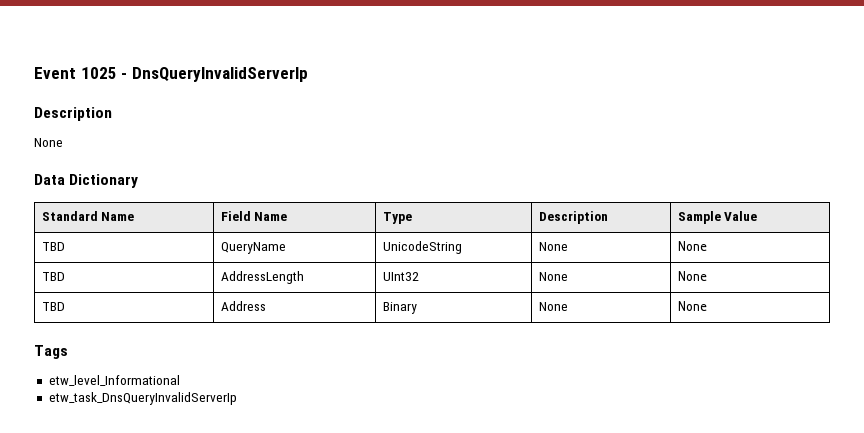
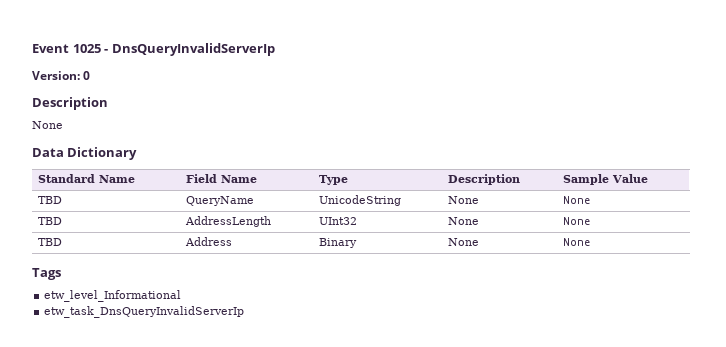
(308, 74) none -> [32,71,91,80] // Version: 0

